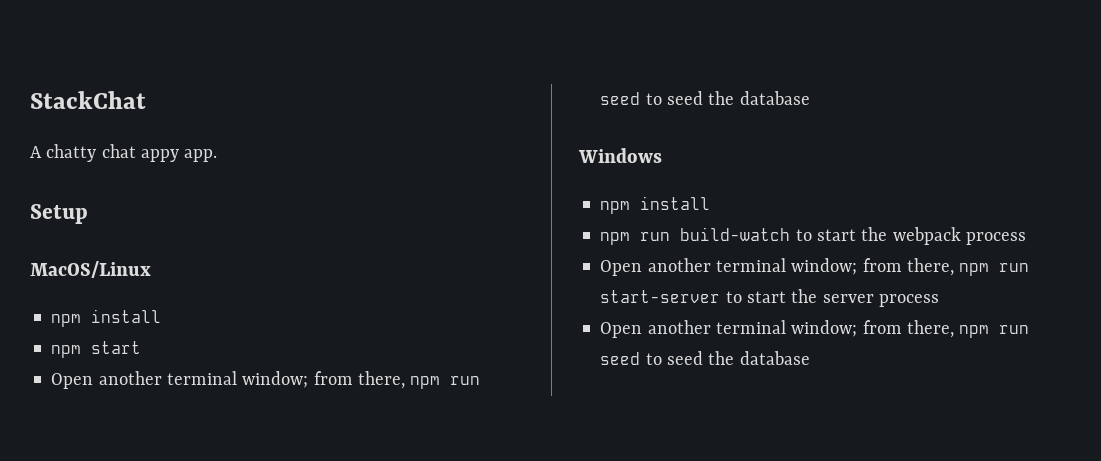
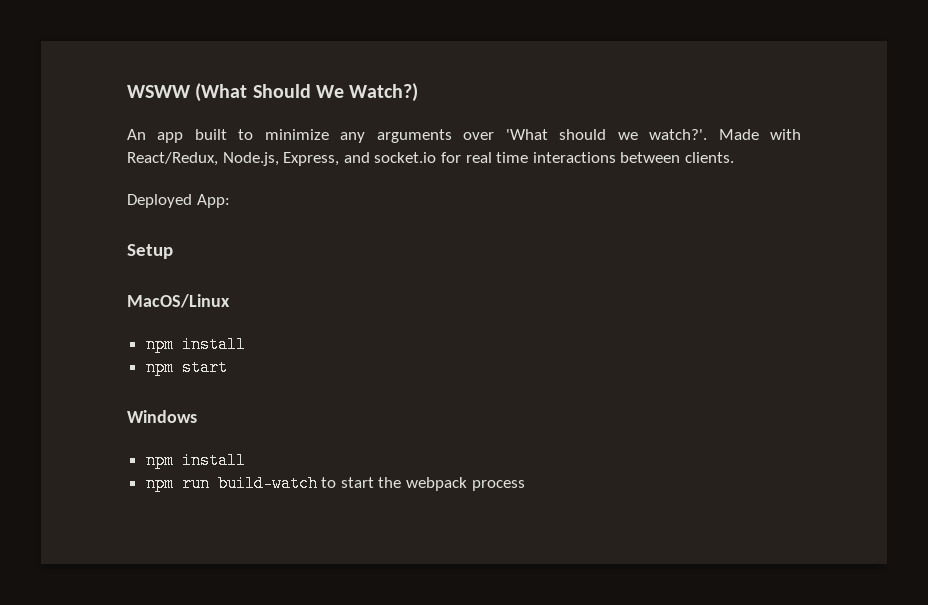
[30,91,146,109] [30,144,218,162] StackChat // A chatty chat appy app. -> [127,83,419,102] [127,129,801,143] [127,152,734,166] [127,194,230,208] WSWW (What Should We Watch?) // An app built to minimize any arguments over 'What should we watch?'. Made with React/Redux, Node.js, Express, and socket.io for real time interactions between clients. // Deployed App:
[51,371,481,389] [600,91,810,105] // Open another terminal window; from there, npm run seed to seed the database -> (228, 367) none
[600,258,1030,276] [600,289,939,307] [600,320,1030,338] [600,351,810,365] // Open another terminal window; from there, npm run start-server to start the server process // Open another terminal window; from there, npm run seed to seed the database -> (525, 485) none

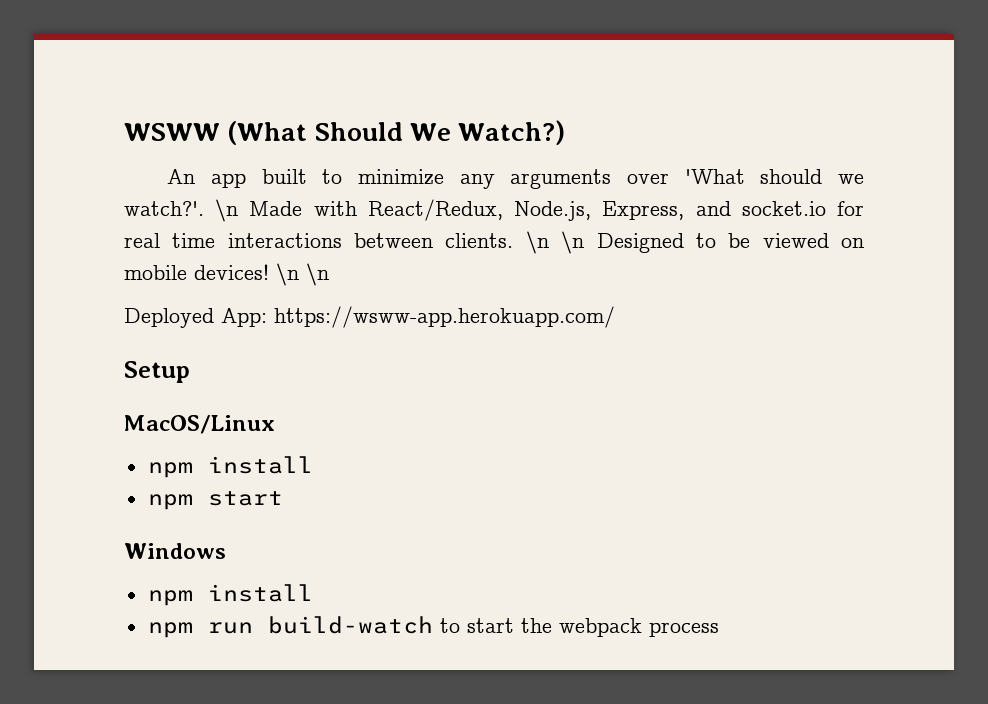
(708, 134) none -> [215,199,239,222] \n
(734, 157) none -> [525,231,865,254] [124,263,329,286] \n \n Designed to be viewed on mobile devices! \n \n
(230, 201) none -> [274,306,615,328] https://wsww-app.herokuapp.com/

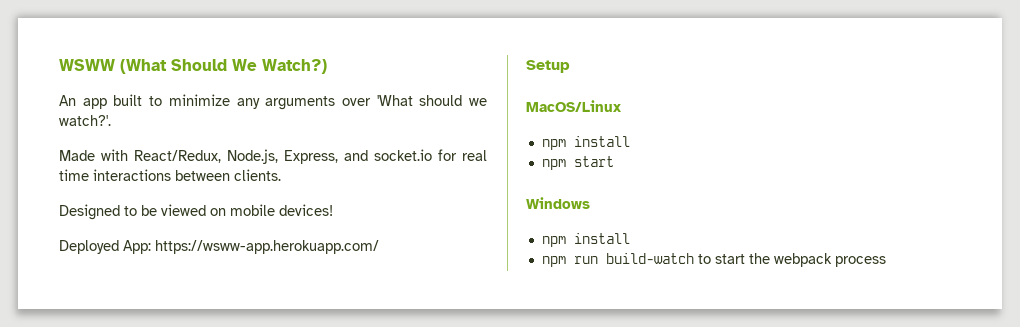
[215,199,239,222] \n -> (111, 120) //
[525,231,585,254] \n \n -> (281, 175) //
[276,263,329,286] \n \n -> (333, 210) none

